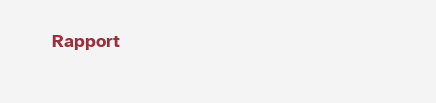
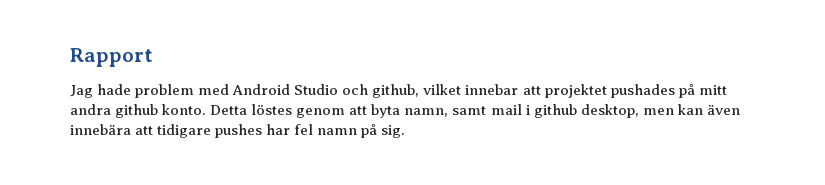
(120, 42) none -> [70,84,727,98] [70,104,740,118] [70,124,406,138] // Jag hade problem med Android Studio och github, vilket innebar att projektet pushades på mitt andra github konto. Detta löstes genom att byta namn, samt mail i github desktop, men kan även innebära att tidigare pushes har fel namn på sig.

